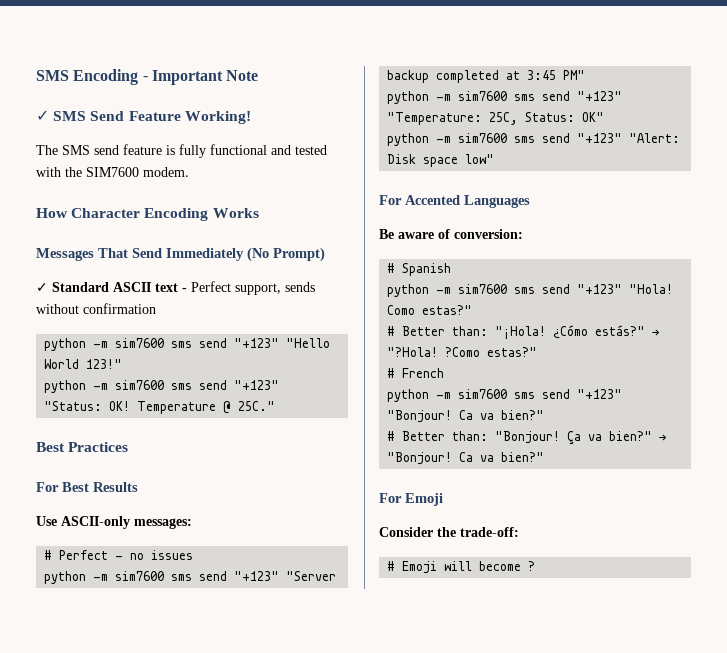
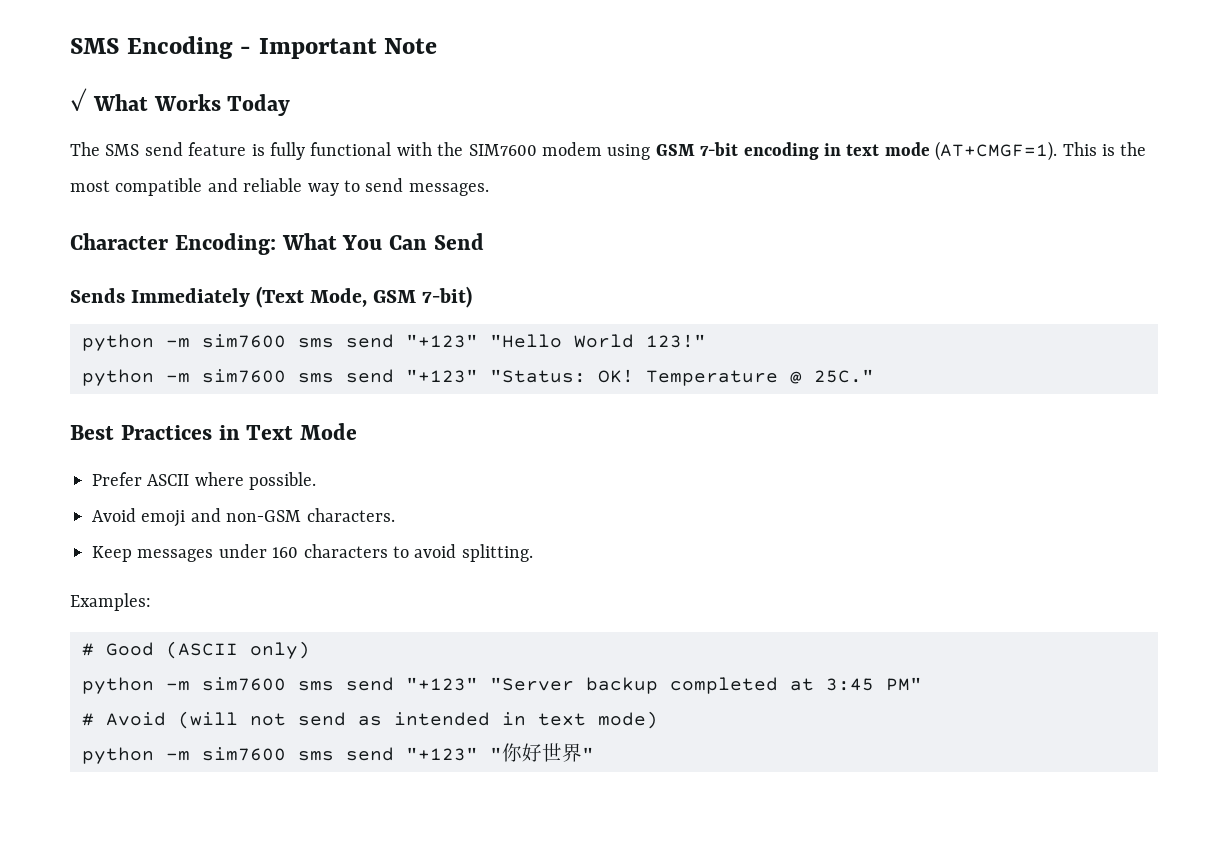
[53,111,251,124] SMS Send Feature Working! -> [92,94,291,116] What Works Today
[271,145,327,155] and tested -> (392, 149) none
[143,167,189,177] [36,208,259,221] [36,247,325,262] [36,281,315,295] [36,303,156,314] modem. // How Character Encoding Works // Messages That Send Immediately (No Prompt) // ✓ Standard ASCII text - Perfect support, sends without confirmation -> [542,141,1147,161] [70,178,489,196] [70,233,484,255] [70,286,473,308] modem using GSM 7‑bit encoding in text mode (AT+CMGF=1). This is the most compatible and reliable way to send messages. // Character Encoding: What You Can Send // Sends Immediately (Text Mode, GSM 7‑bit)
[36,482,138,492] [36,516,192,529] [44,550,194,560] // For Best Results // Use ASCII-only messages: // # Perfect - no issues -> [218,423,357,440] [92,472,317,490] [92,508,395,527] [92,544,533,562] [70,593,151,611] [82,641,310,659] in Text Mode // Prefer ASCII where possible. // Avoid emoji and non‑GSM characters. // Keep messages under 160 characters to avoid splitting. // Examples: // # Good (ASCII only)
[387,91,623,104] [387,112,605,125] [387,133,681,146] [387,154,495,167] [379,195,530,208] [379,229,523,239] [387,263,452,276] [387,284,674,297] [387,305,473,315] [387,325,661,339] [387,347,538,357] [387,368,445,378] [387,389,623,402] [387,410,545,423] [387,431,668,445] [387,452,545,465] [379,493,443,506] [379,527,519,537] [387,561,536,574] python -m sim7600 sms send "+123" "Temperature: 25C, Status: OK" // python -m sim7600 sms send "+123" "Alert: Disk space low" // For Accented Languages // Be aware of conversion: // # Spanish // python -m sim7600 sms send "+123" "Hola! Como estas?" // # Better than: "¡Hola! ¿Cómo estás?" → "?Hola! ?Como estas?" // # French // python -m sim7600 sms send "+123" "Bonjour! Ca va bien?" // # Better than: "Bonjour! Ça va bien?" → "Bonjour! Ca va bien?" // For Emoji // Consider the trade-off: // # Emoji will become ? -> [82,711,658,729] [82,743,594,764] # Avoid (will not send as intended in text mode) // python -m sim7600 sms send "+123" "你好世界"

